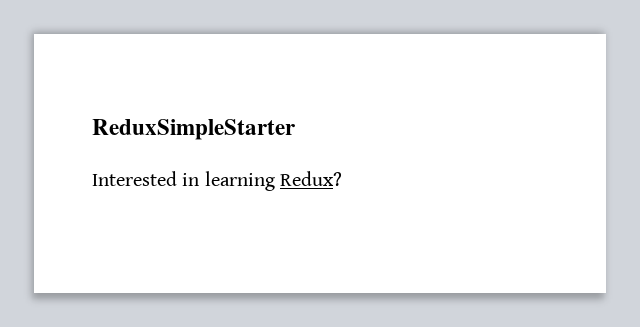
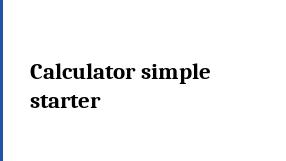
[92,119,295,140] [92,171,342,191] ReduxSimpleStarter // Interested in learning Redux? -> [30,63,212,84] [30,95,101,108] Calculator simple starter

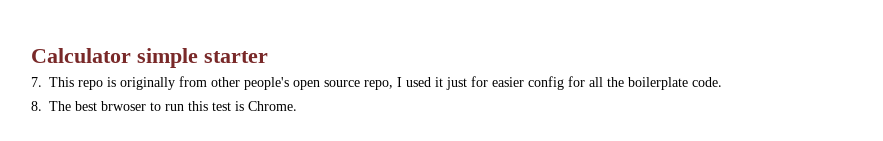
(101, 101) none -> [31,76,723,90] [31,101,298,111] // 7. This repo is originally from other people's open source repo, I used it just for easier config for all the boilerplate code. // 8. The best brwoser to run this test is Chrome.

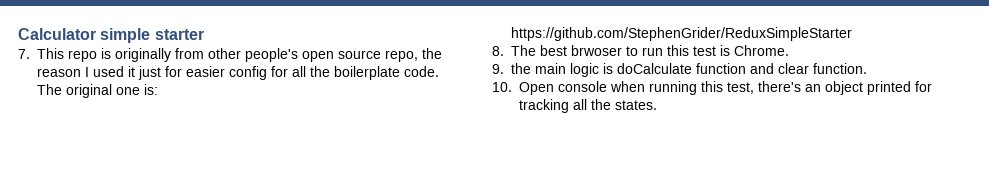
(394, 85) none -> [422,48,442,59] [37,68,81,77] the reason
(723, 82) none -> [37,84,158,98] [511,27,852,41] The original one is: https://github.com/StephenGrider/ReduxSimpleStarter
(298, 106) none -> [492,63,867,77] [492,81,932,95] [519,99,657,113] // 9. the main logic is doCalculate function and clear function. // 10. Open console when running this test, there's an object printed for tracking all the states.

